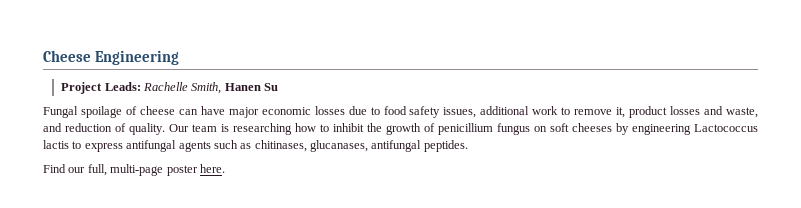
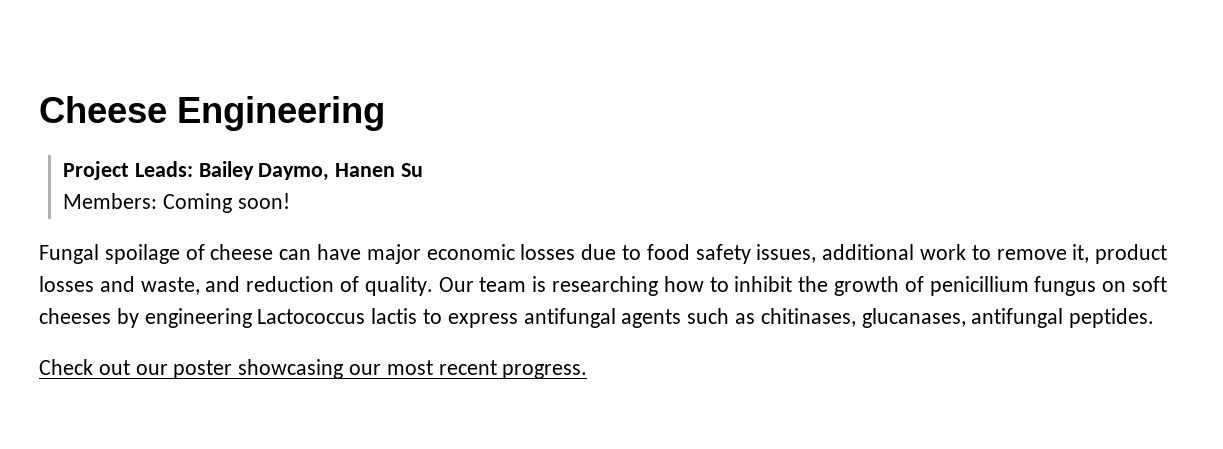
[142,82,222,94] Rachelle Smith, -> [198,161,330,181] Bailey Daymo,
(279, 87) none -> [63,193,290,213] // Members: Coming soon!
[43,164,225,176] Find our full, multi-page poster here. -> [39,359,588,379] Check out our poster showcasing our most recent progress.

